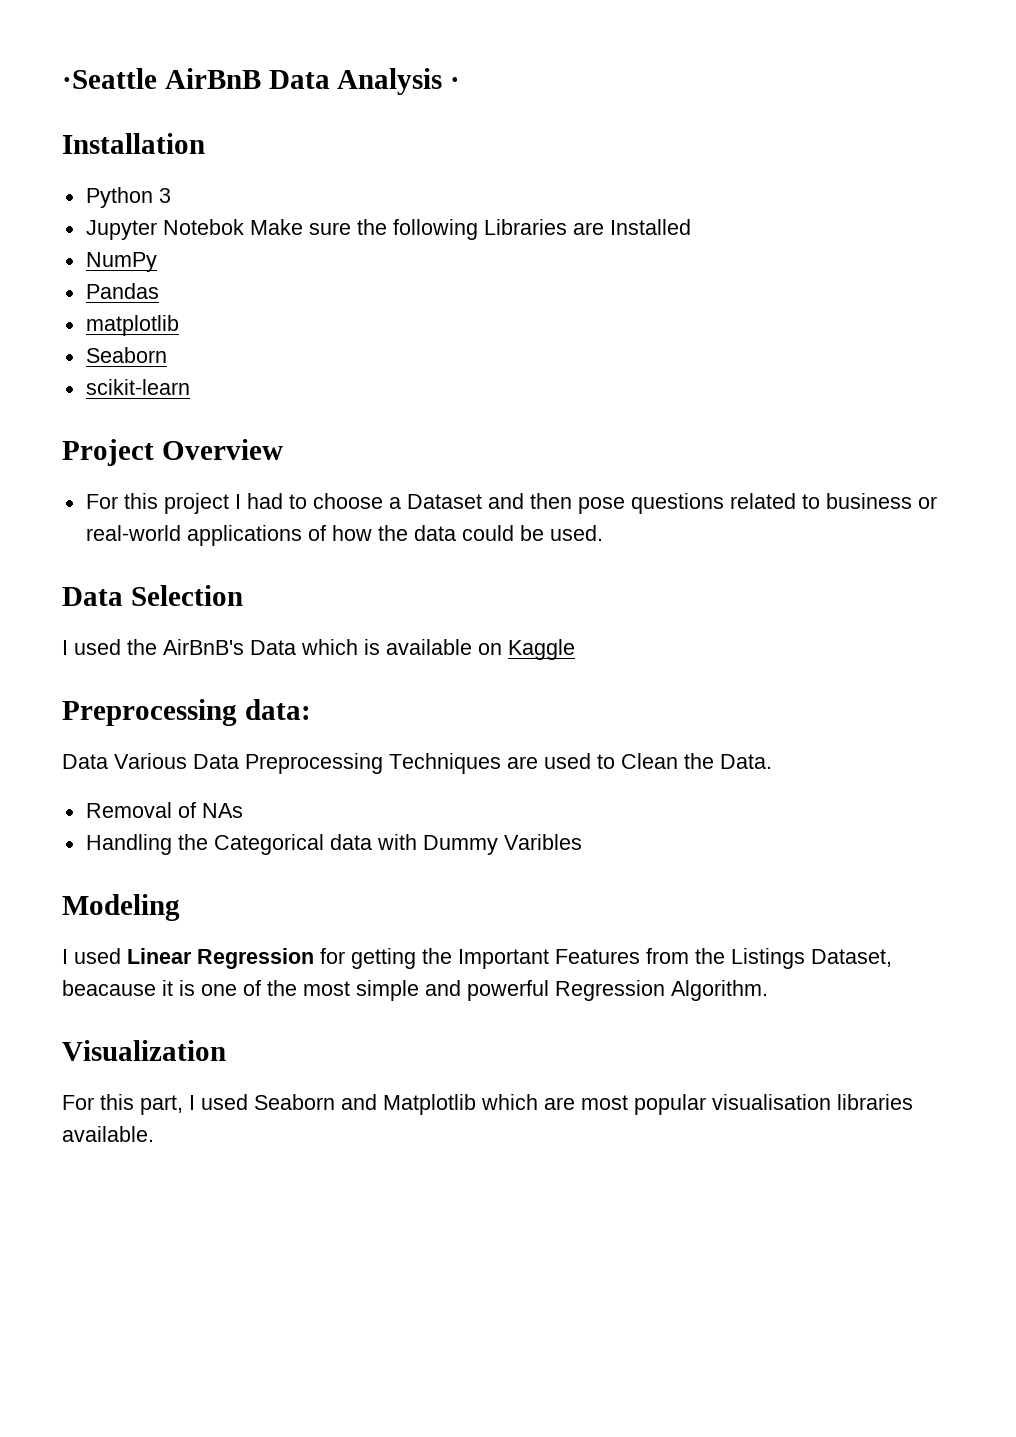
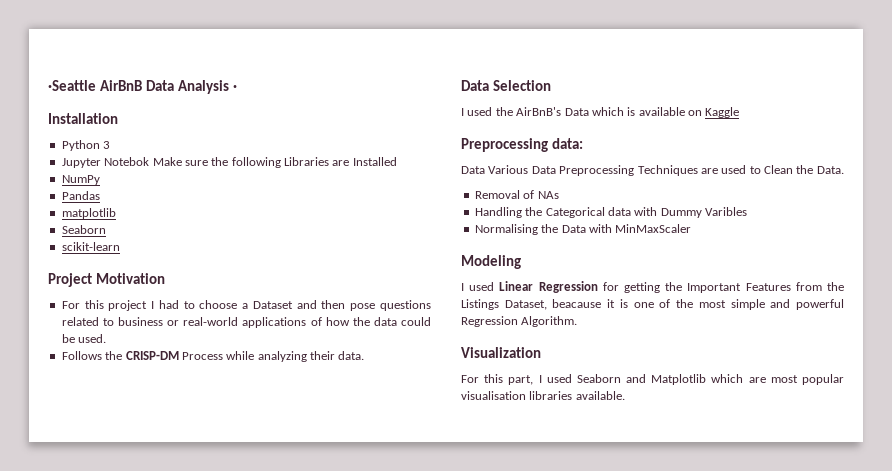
[161,439,283,460] Overview -> [95,273,165,284] Motivation
(603, 533) none -> [61,351,365,362] // Follows the CRISP-DM Process while analyzing their data.
(582, 842) none -> [474,224,692,235] // Normalising the Data with MinMaxScaler

